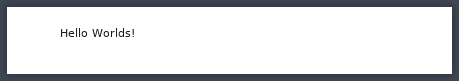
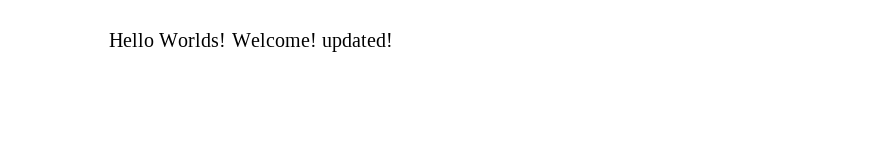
(135, 32) none -> [231,33,394,52] Welcome! updated!

